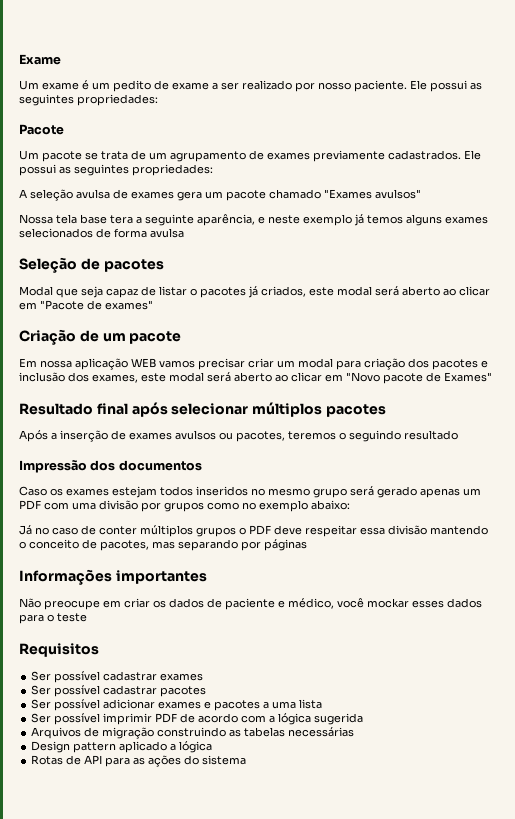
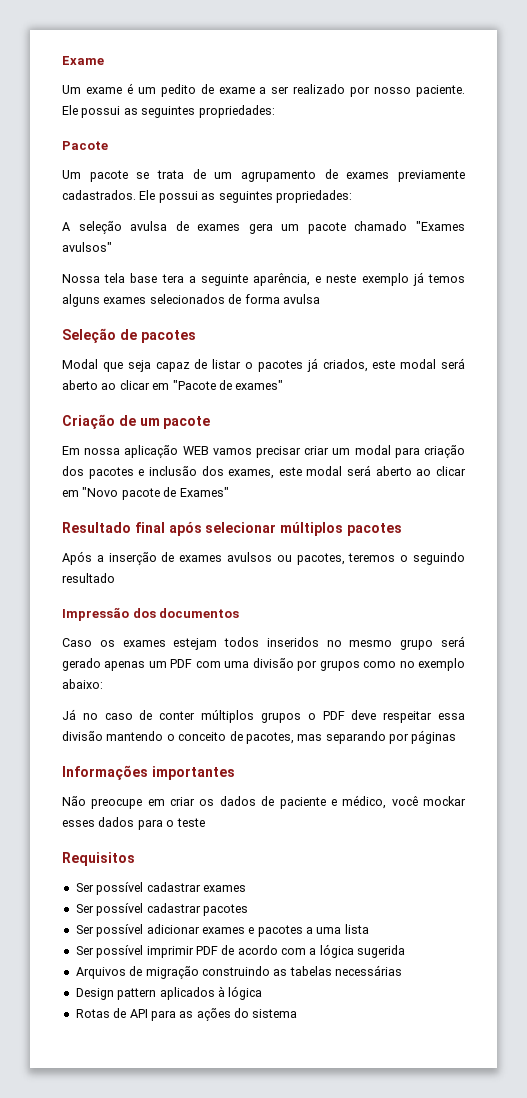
[119,741,177,753] aplicado a -> [159,986,225,1000] aplicados à

